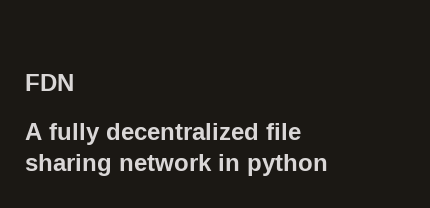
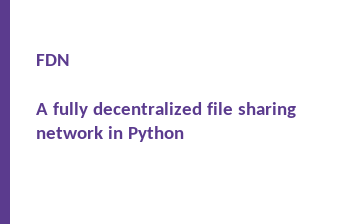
[247,154,328,176] python -> [127,126,184,142] Python

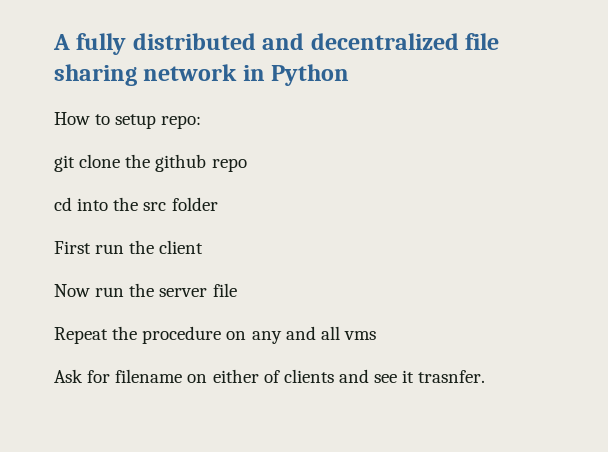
[36,54,70,66] FDN // -> (53, 42) none
(88, 110) none -> [132,33,305,50] distributed and
(184, 134) none -> [54,112,202,129] [54,154,247,172] [54,197,218,211] [54,240,204,254] [54,283,237,297] [54,326,376,344] [54,369,486,383] // How to setup repo: // git clone the github repo // cd into the src folder // First run the client // Now run the server file // Repeat the procedure on any and all vms // Ask for filename on either of clients and see it trasnfer.

